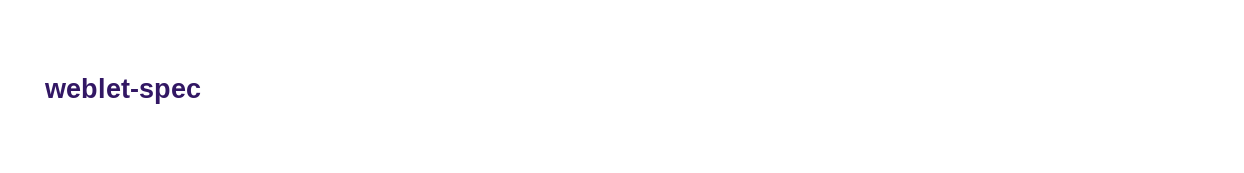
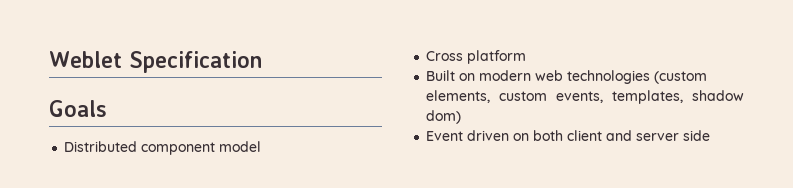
[44,78,201,104] weblet-spec -> [49,51,262,73] [49,100,107,117] [64,141,262,155] [426,50,527,64] [426,70,708,84] [426,90,744,104] [426,110,462,124] [426,130,711,141] Weblet Specification // Goals // Distributed component model // Cross platform // Built on modern web technologies (custom elements, custom events, templates, shadow dom) // Event driven on both client and server side

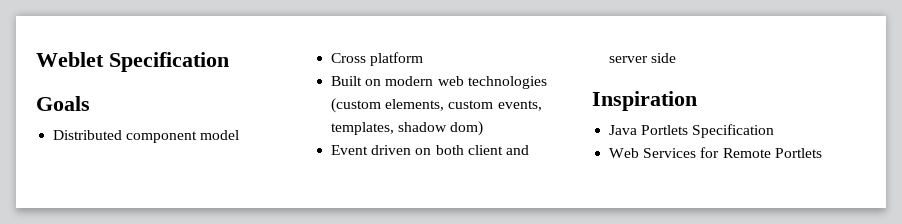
(711, 135) none -> [592,91,697,111] [609,124,775,138] [609,147,822,158] // Inspiration // Java Portlets Specification // Web Services for Remote Portlets

